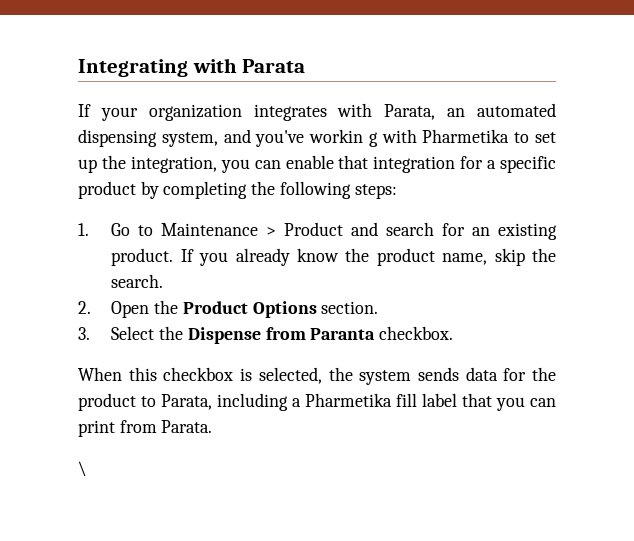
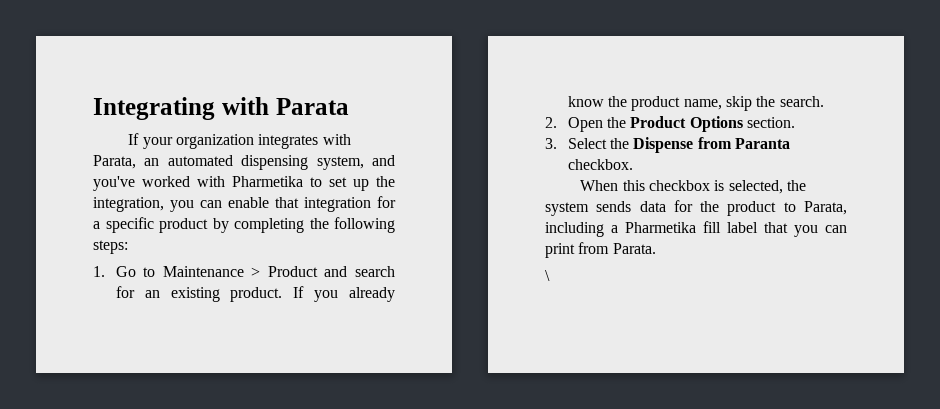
[309,129,378,147] workin g -> [142,176,190,187] worked

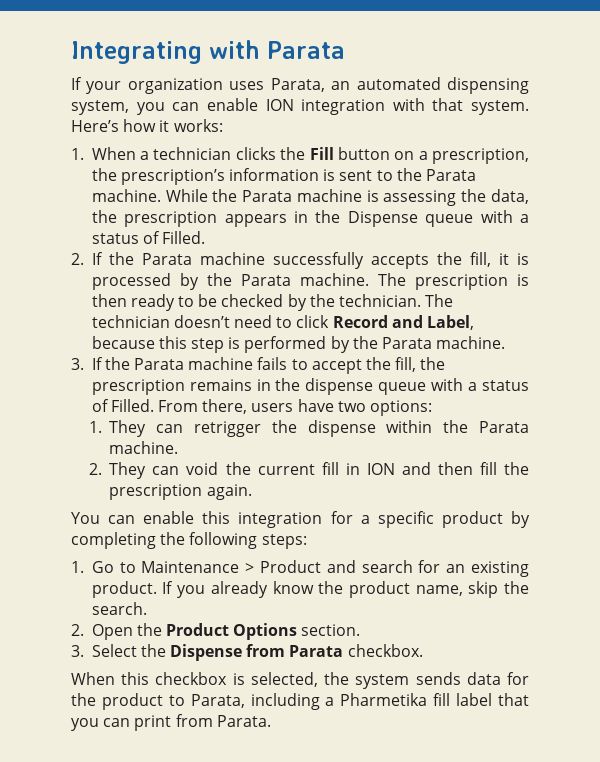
[258,134,351,149] integrates with -> [229,81,265,90] uses
[372,155,396,166] [93,176,395,191] [93,197,299,212] and you've worked with Pharmetika to set up the integration, you can enable that -> [136,98,529,115] [71,119,223,132] [71,147,529,164] [91,168,477,185] [91,189,529,206] [91,210,529,227] [91,231,206,244] [71,252,529,269] [91,273,529,290] [91,294,454,311] [91,315,475,330] [91,336,506,353] [71,357,446,374] [91,378,529,395] [91,399,433,416] [88,420,529,437] [109,441,179,454] [88,462,529,479] [109,484,252,500] [71,511,231,524] you can enable ION integration with that system. Here’s how it works: // 1. When a technician clicks the Fill button on a prescription, the prescription’s information is sent to the Parata machine. While the Parata machine is assessing the data, the prescription appears in the Dispense queue with a status of Filled. // 2. If the Parata machine successfully accepts the fill, it is processed by the Parata machine. The prescription is then ready to be checked by the technician. The technician doesn’t need to click Record and Label, because this step is performed by the Parata machine. // 3. If the Parata machine fails to accept the fill, the prescription remains in the dispense queue with a status of Filled. From there, users have two options: // 1. They can retrigger the dispense within the Parata machine. // 2. They can void the current fill in ION and then fill the prescription again. // You can enable this
[735,138,791,149] Paranta -> [289,645,344,657] Parata
[545,270,550,281] // \ -> (271, 721) none

